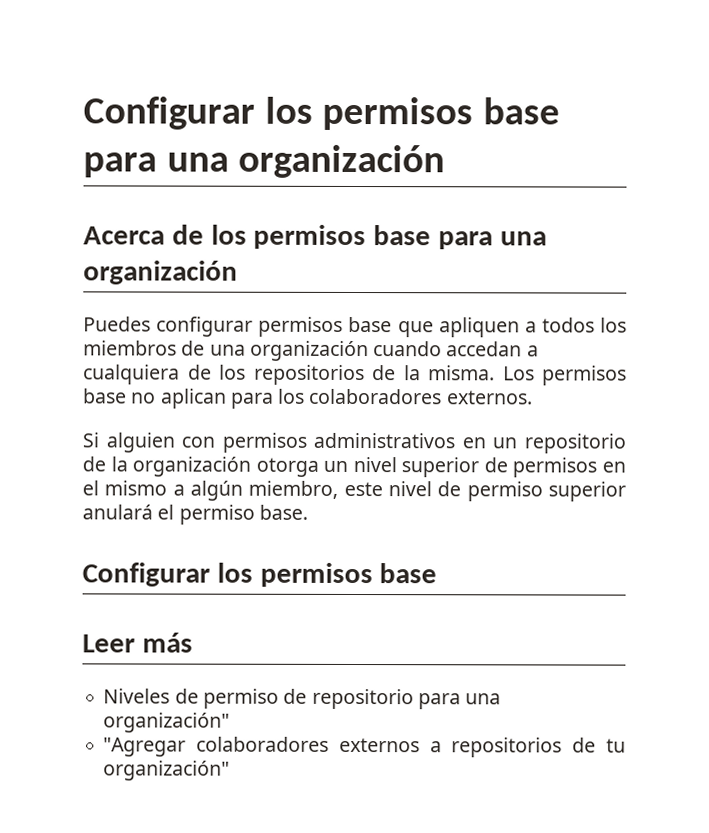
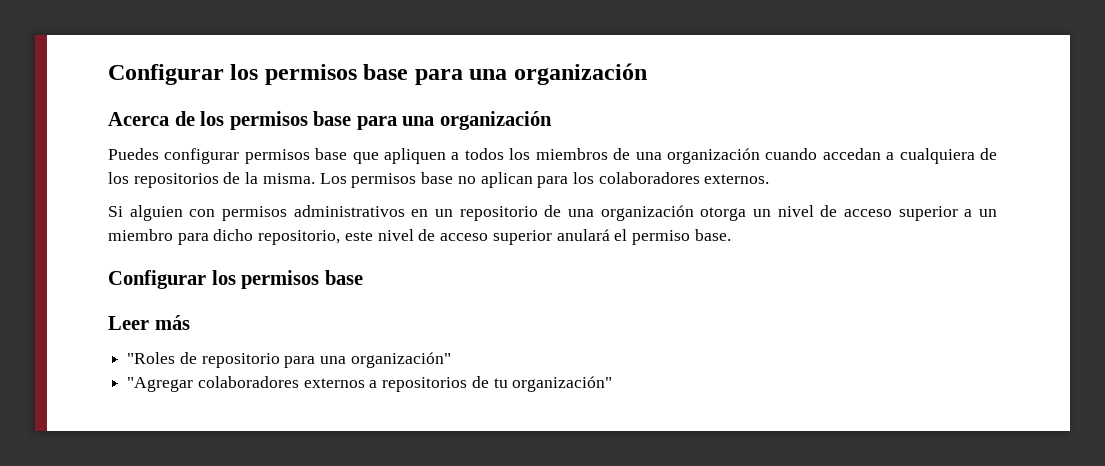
[110,456,128,472] la -> [568,209,594,217] una
[401,457,626,478] [82,480,339,501] superior de permisos en el mismo a algún miembro, -> [820,205,997,221] [108,229,341,245] de acceso superior a un miembro para dicho repositorio,
[466,481,543,502] permiso -> [440,233,489,241] acceso
[103,688,279,709] Niveles de permiso -> [127,352,176,364] "Roles

